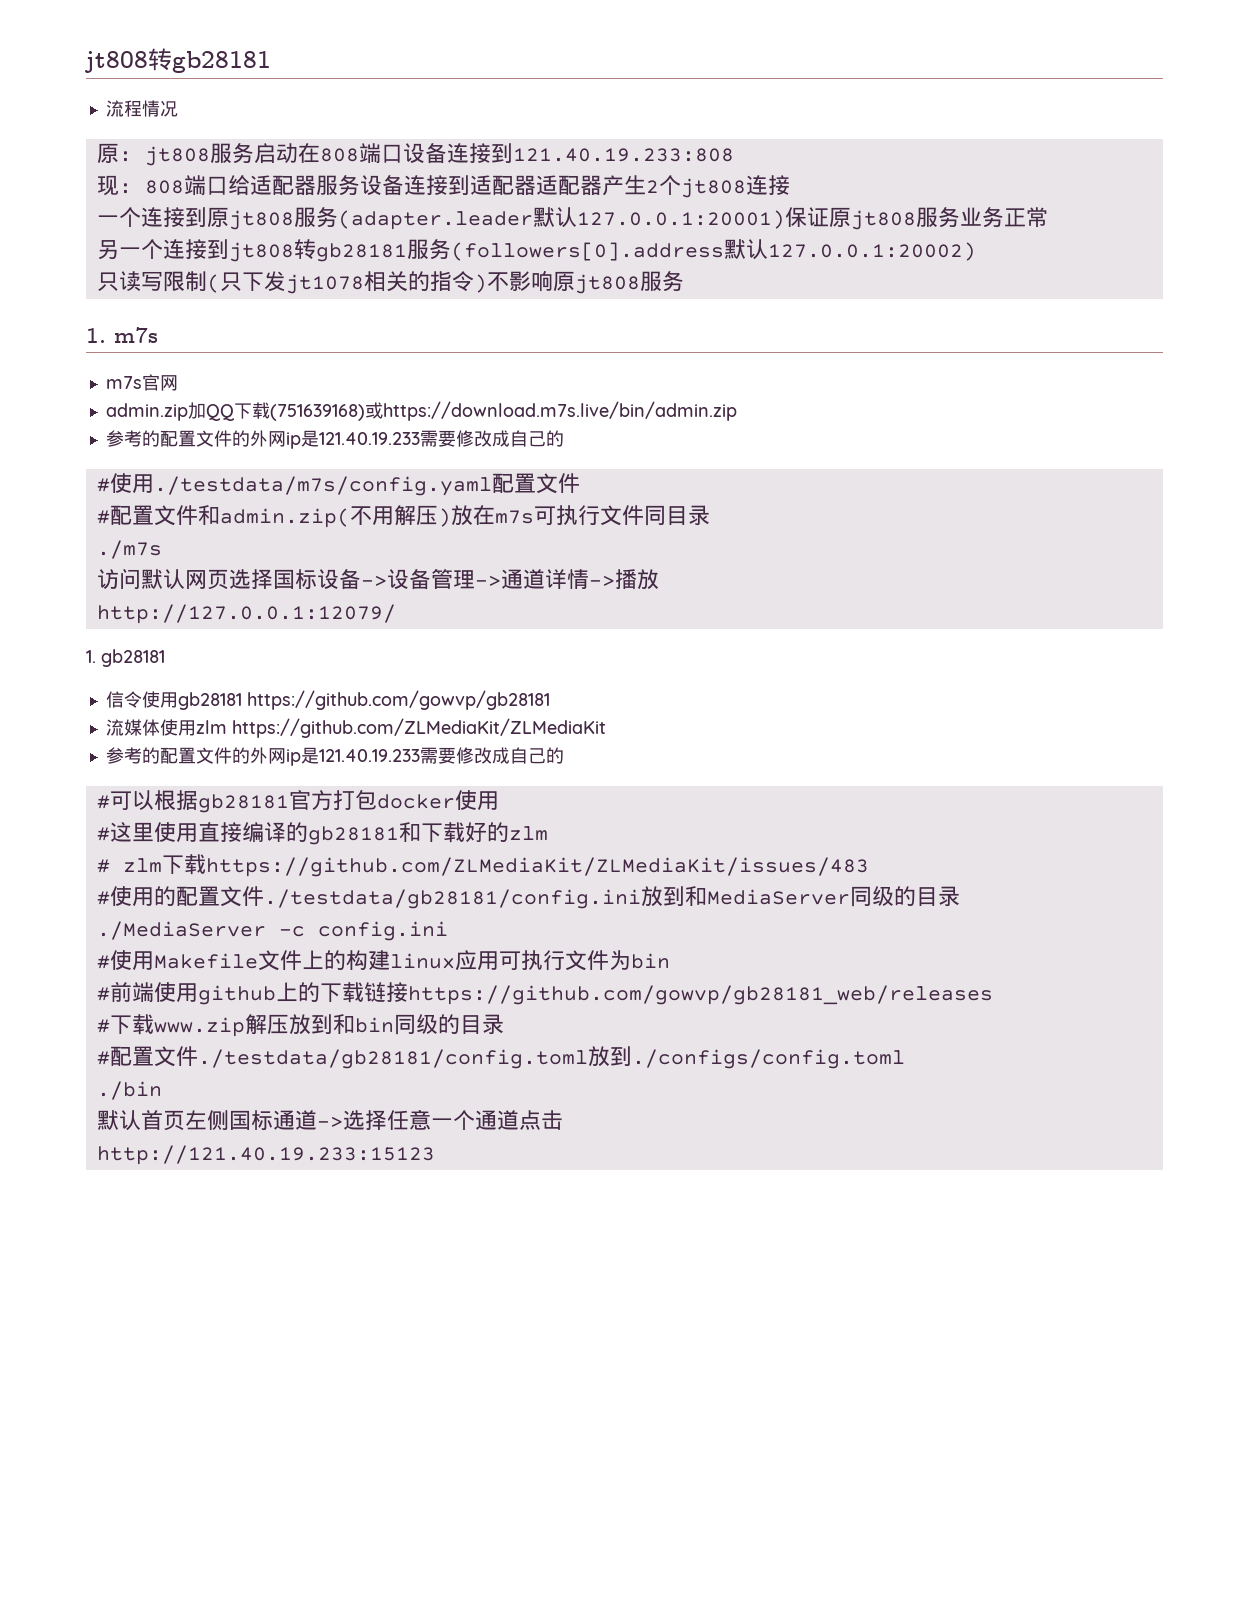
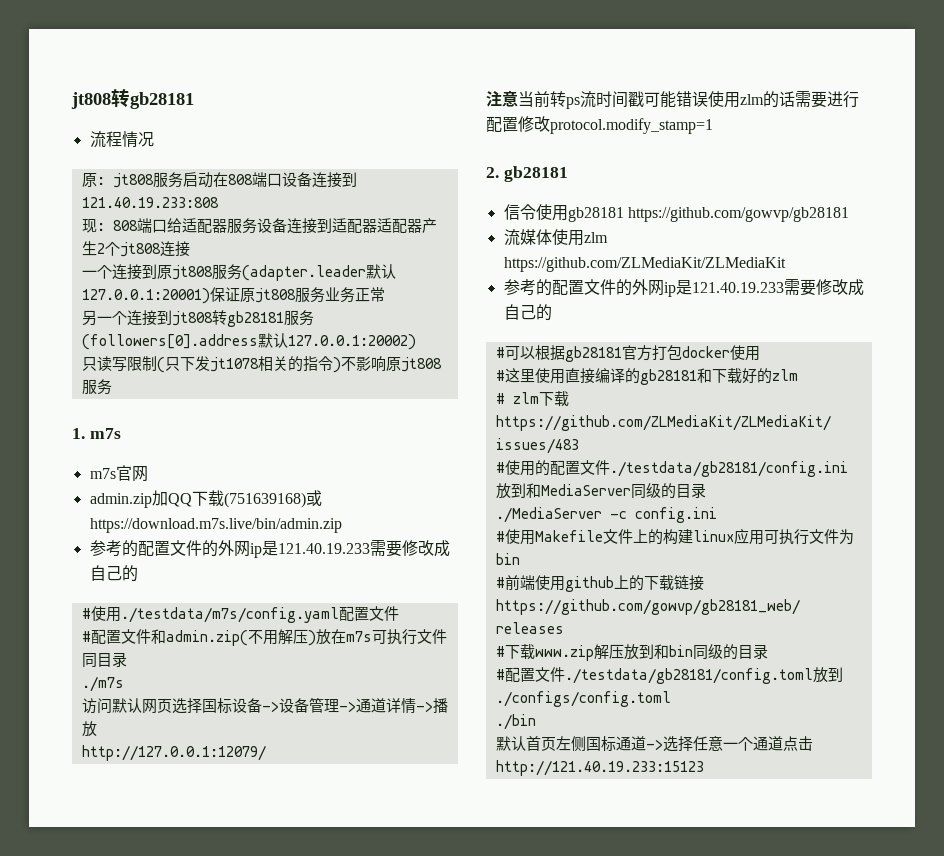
[86,650,96,663] 1. -> [486,91,859,109] [486,116,713,134] [486,167,499,178] 注意当前转ps流时间戳可能错误使用zlm的话需要进行配置修改protocol.modify_stamp=1 // 2.

